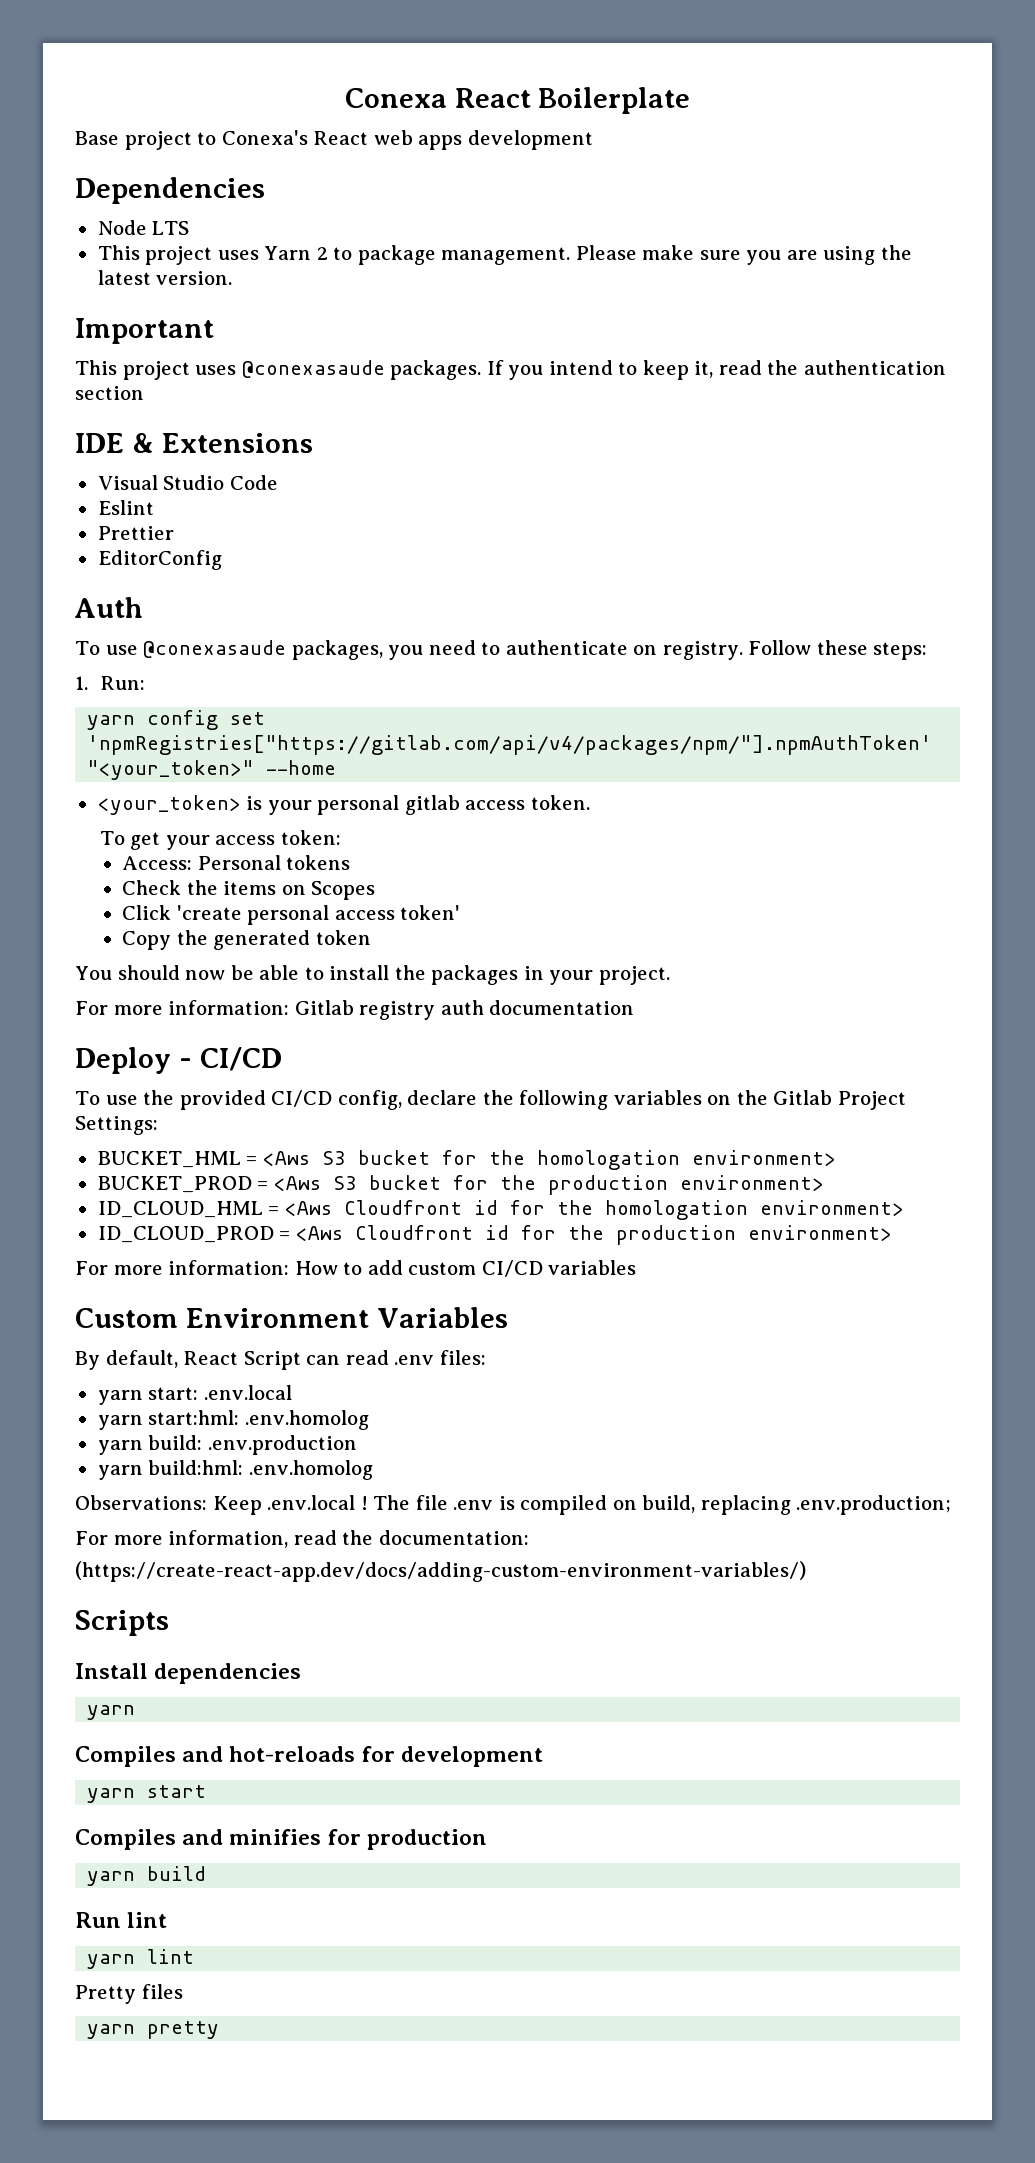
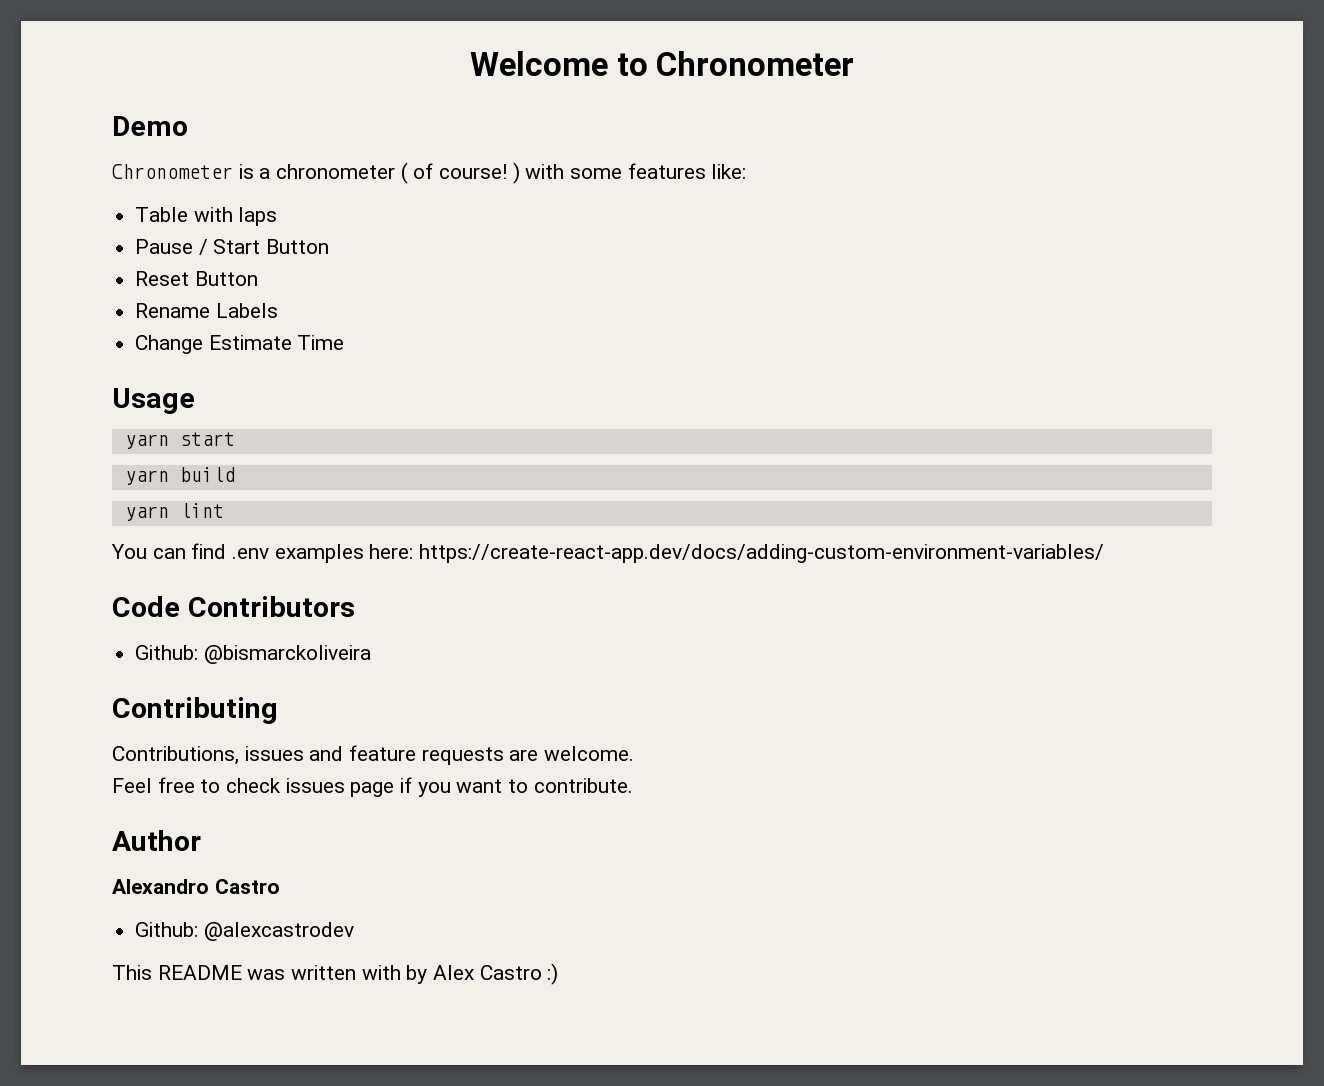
[344,87,691,114] [75,130,593,150] [75,177,265,204] [97,220,190,235] [97,245,913,265] [97,270,233,285] [75,318,214,344] [75,360,946,380] [75,386,144,400] [75,433,313,453] [97,475,278,490] [97,500,154,515] [97,526,174,540] [97,550,222,570] [74,597,143,618] [75,640,928,660] [75,676,145,690] [87,710,266,730] [87,735,933,755] [87,760,337,780] [97,795,590,815] [99,830,341,850] [122,855,351,870] [122,880,376,900] [122,905,461,925] [122,930,371,950] [75,965,670,985] [75,1000,635,1020] [75,1047,282,1074] [75,1090,906,1110] [75,1116,158,1135] [97,1150,836,1170] [97,1175,824,1195] [97,1200,904,1220] [97,1225,892,1245] [75,1260,637,1277] [75,1307,508,1328] [75,1350,486,1370] [97,1385,292,1405] [97,1410,369,1430] [97,1435,357,1455] [97,1460,373,1480] [75,1495,952,1515] [75,1530,529,1548] [75,1561,806,1582] [75,1610,169,1636] [75,1663,302,1684] [87,1705,136,1720] [75,1746,543,1767] [87,1785,207,1803] [75,1829,487,1850] Conexa React Boilerplate // Base project to Conexa's React web apps development // Dependencies // Node LTS // This project uses Yarn 2 to package management. Please make sure you are using the latest version. // Important // This project uses @conexasaude packages. If you intend to keep it, read the authentication section // IDE & Extensions // Visual Studio Code // Eslint // Prettier // EditorConfig // Auth // To use @conexasaude packages, you need to authenticate on registry. Follow these steps: // 1. Run: // yarn config set 'npmRegistries["https://gitlab.com/api/v4/packages/npm/"].npmAuthToken' "<your_token>" --home // <your_token> is your personal gitlab access token. // To get your access token: // Access: Personal tokens // Check the items on Scopes // Click 'create personal access token' // Copy the generated token // You should now be able to install the packages in your project. // For more information: Gitlab registry auth documentation // Deploy - CI/CD // To use the provided CI/CD config, declare the following variables on the Gitlab Project Settings: // BUCKET_HML = <Aws S3 bucket for the homologation environment> // BUCKET_PROD = <Aws S3 bucket for the production environment> // ID_CLOUD_HML = <Aws Cloudfront id for the homologation environment> // ID_CLOUD_PROD = <Aws Cloudfront id for the production environment> // For more information: How to add custom CI/CD variables // Custom Environment Variables // By default, React Script can read .env files: // yarn start: .env.local // yarn start:hml: .env.homolog // yarn build: .env.production // yarn build:hml: .env.homolog // Observations: Keep .env.local ! The file .env is compiled on build, replacing .env.production; // For more information, read the documentation: // (https://create-react-app.dev/docs/adding-custom-environment-variables/) // Scripts // Install dependencies // yarn // Compiles and hot-reloads for development // yarn start // Compiles and minifies for production -> [469,51,855,76] [112,116,188,136] [112,162,747,184] [135,207,278,226] [135,239,330,255] [135,271,258,286] [135,303,278,318] [135,335,345,354] [112,388,195,414] [124,432,235,449] Welcome to Chronometer // Demo // Chronometer is a chronometer ( of course! ) with some features like: // Table with laps // Pause / Start Button // Reset Button // Rename Labels // Change Estimate Time // Usage // yarn start
[75,1912,168,1928] // Run lint -> (235, 474) none
[75,1984,183,2004] [87,2021,220,2039] Pretty files // yarn pretty -> [111,543,1105,563] [112,596,355,617] [135,645,371,664] [112,697,278,724] [112,745,635,765] [112,777,633,797] [112,830,201,851] [112,879,280,894] [135,922,354,941] [112,963,559,985] You can find .env examples here: https://create-react-app.dev/docs/adding-custom-environment-variables/ // Code Contributors // Github: @bismarckoliveira // Contributing // Contributions, issues and feature requests are welcome. // Feel free to check issues page if you want to contribute. // Author // Alexandro Castro // Github: @alexcastrodev // This README was written with by Alex Castro :)

